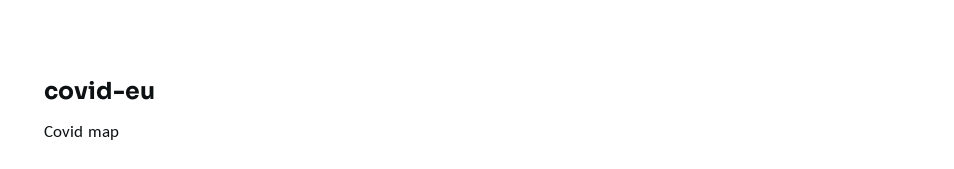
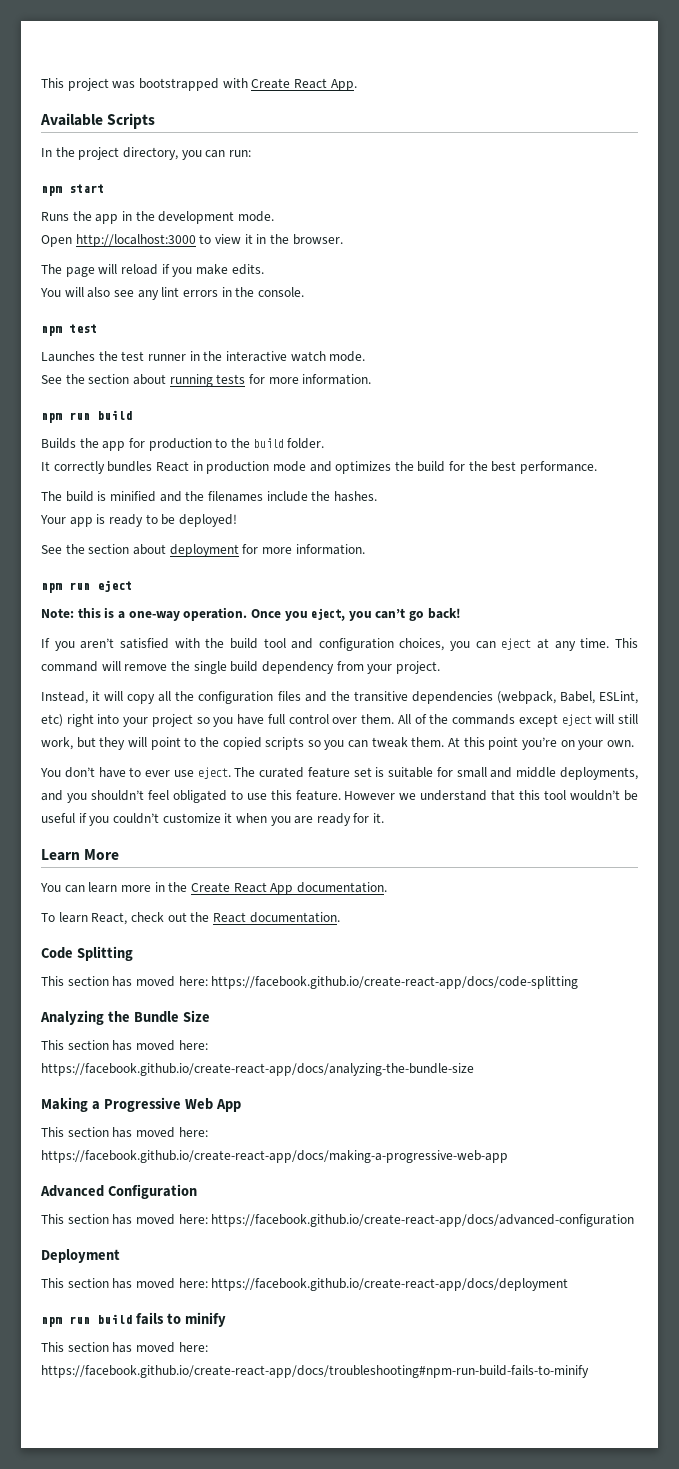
[44,80,155,100] [44,126,119,140] covid-eu // Covid map -> [41,78,357,91] [40,113,156,129] [41,147,251,160] [41,184,104,196] [41,211,274,224] [41,234,343,247] [41,264,264,277] [40,287,304,300] [41,324,97,336] [41,351,366,362] [41,374,372,387] [41,410,132,423] [41,438,325,451] [41,461,598,474] [41,491,377,502] [40,514,237,527] [41,544,365,557] [41,580,132,593] [41,607,461,621] [41,638,638,651] [41,661,440,674] [41,691,638,704] [41,714,638,727] [41,737,634,750] [40,767,638,780] [41,790,638,803] [41,813,385,826] [41,849,120,861] [40,882,387,895] [41,912,340,925] [41,946,133,961] [41,976,579,989] [40,1010,210,1025] [41,1040,208,1051] [41,1063,474,1076] [41,1097,241,1112] [41,1127,208,1138] [41,1150,508,1163] [40,1184,197,1199] [41,1214,635,1227] [41,1249,120,1263] [41,1278,569,1291] [41,1312,226,1327] [41,1342,208,1353] [41,1365,589,1378] This project was bootstrapped with Create React App. // Available Scripts // In the project directory, you can run: // npm start // Runs the app in the development mode. // Open http://localhost:3000 to view it in the browser. // The page will reload if you make edits. // You will also see any lint errors in the console. // npm test // Launches the test runner in the interactive watch mode. // See the section about running tests for more information. // npm run build // Builds the app for production to the build folder. // It correctly bundles React in production mode and optimizes the build for the best performance. // The build is minified and the filenames include the hashes. // Your app is ready to be deployed! // See the section about deployment for more information. // npm run eject // Note: this is a one-way operation. Once you eject, you can’t go back! // If you aren’t satisfied with the build tool and configuration choices, you can eject at any time. This command will remove the single build dependency from your project. // Instead, it will copy all the configuration files and the transitive dependencies (webpack, Babel, ESLint, etc) right into your project so you have full control over them. All of the commands except eject will still work, but they will point to the copied scripts so you can tweak them. At this point you’re on your own. // You don’t have to ever use eject. The curated feature set is suitable for small and middle deployments, and you shouldn’t feel obligated to use this feature. However we understand that this tool wouldn’t be useful if you couldn’t customize it when you are ready for it. // Learn More // You can learn more in the Create React App documentation. // To learn React, check out the React documentation. // Code Splitting // This section has moved here: https://facebook.github.io/create-react-app/docs/code-splitting // Analyzing the Bundle Size // This section has moved here: https://facebook.github.io/create-react-app/docs/analyzing-the-bundle-size // Making a Progressive Web App // This section has moved here: https://facebook.github.io/create-react-app/docs/making-a-progressive-web-app // Advanced Configuration // This section has moved here: https://facebook.github.io/create-react-app/docs/advanced-configuration // Deployment // This section has moved here: https://facebook.github.io/create-react-app/docs/deployment // npm run build fails to minify // This section has moved here: https://facebook.github.io/create-react-app/docs/troubleshooting#npm-run-build-fails-to-minify

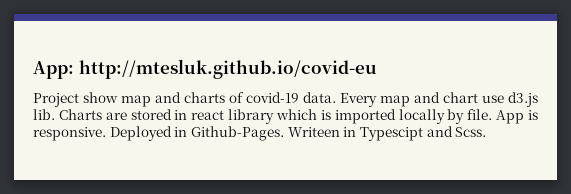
[41,78,357,91] [40,113,156,129] [41,147,251,160] [41,184,104,196] [41,211,274,224] [41,234,343,247] [41,264,264,277] [40,287,304,300] [41,324,97,336] [41,351,366,362] [41,374,372,387] [41,410,132,423] [41,438,325,451] [41,461,598,474] [41,491,377,502] [40,514,237,527] [41,544,365,557] [41,580,132,593] [41,607,461,621] [41,638,638,651] [41,661,440,674] [41,691,638,704] [41,714,638,727] [41,737,634,750] [40,767,638,780] [41,790,638,803] [41,813,385,826] [41,849,120,861] [40,882,387,895] [41,912,340,925] [41,946,133,961] [41,976,579,989] [40,1010,210,1025] [41,1040,208,1051] [41,1063,474,1076] [41,1097,241,1112] [41,1127,208,1138] [41,1150,508,1163] [40,1184,197,1199] [41,1214,635,1227] [41,1249,120,1263] [41,1278,569,1291] [41,1312,226,1327] [41,1342,208,1353] [41,1365,589,1378] This project was bootstrapped with Create React App. // Available Scripts // In the project directory, you can run: // npm start // Runs the app in the development mode. // Open http://localhost:3000 to view it in the browser. // The page will reload if you make edits. // You will also see any lint errors in the console. // npm test // Launches the test runner in the interactive watch mode. // See the section about running tests for more information. // npm run build // Builds the app for production to the build folder. // It correctly bundles React in production mode and optimizes the build for the best performance. // The build is minified and the filenames include the hashes. // Your app is ready to be deployed! // See the section about deployment for more information. // npm run eject // Note: this is a one-way operation. Once you eject, you can’t go back! // If you aren’t satisfied with the build tool and configuration choices, you can eject at any time. This command will remove the single build dependency from your project. // Instead, it will copy all the configuration files and the transitive dependencies (webpack, Babel, ESLint, etc) right into your project so you have full control over them. All of the commands except eject will still work, but they will point to the copied scripts so you can tweak them. At this point you’re on your own. // You don’t have to ever use eject. The curated feature set is suitable for small and middle deployments, and you shouldn’t feel obligated to use this feature. However we understand that this tool wouldn’t be useful if you couldn’t customize it when you are ready for it. // Learn More // You can learn more in the Create React App documentation. // To learn React, check out the React documentation. // Code Splitting // This section has moved here: https://facebook.github.io/create-react-app/docs/code-splitting // Analyzing the Bundle Size // This section has moved here: https://facebook.github.io/create-react-app/docs/analyzing-the-bundle-size // Making a Progressive Web App // This section has moved here: https://facebook.github.io/create-react-app/docs/making-a-progressive-web-app // Advanced Configuration // This section has moved here: https://facebook.github.io/create-react-app/docs/advanced-configuration // Deployment // This section has moved here: https://facebook.github.io/create-react-app/docs/deployment // npm run build fails to minify // This section has moved here: https://facebook.github.io/create-react-app/docs/troubleshooting#npm-run-build-fails-to-minify -> [33,59,377,79] [33,92,538,107] [33,109,538,124] [33,126,487,141] App: http://mtesluk.github.io/covid-eu // Project show map and charts of covid-19 data. Every map and chart use d3.js lib. Charts are stored in react library which is imported locally by file. App is responsive. Deployed in Github-Pages. Writeen in Typescipt and Scss.

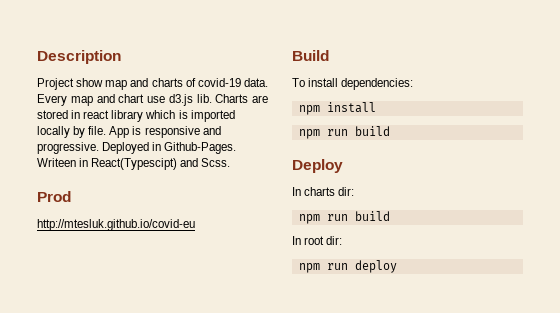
[33,59,377,79] App: http://mtesluk.github.io/covid-eu -> [37,50,121,64] Description
[33,127,106,141] responsive. -> [144,126,221,138] [37,142,99,154] responsive and progressive.
[359,127,423,141] Typescipt -> [91,158,178,170] React(Typescipt)
(487, 132) none -> [37,191,71,202] [37,219,195,231] [292,50,329,61] [292,78,414,90] [298,102,376,115] [298,126,390,139] [292,159,343,173] [292,187,355,196] [298,211,390,224] [292,236,343,245] [298,260,397,273] // Prod // http://mtesluk.github.io/covid-eu // Build // To install dependencies: // npm install // npm run build // Deploy // In charts dir: // npm run build // In root dir: // npm run deploy

